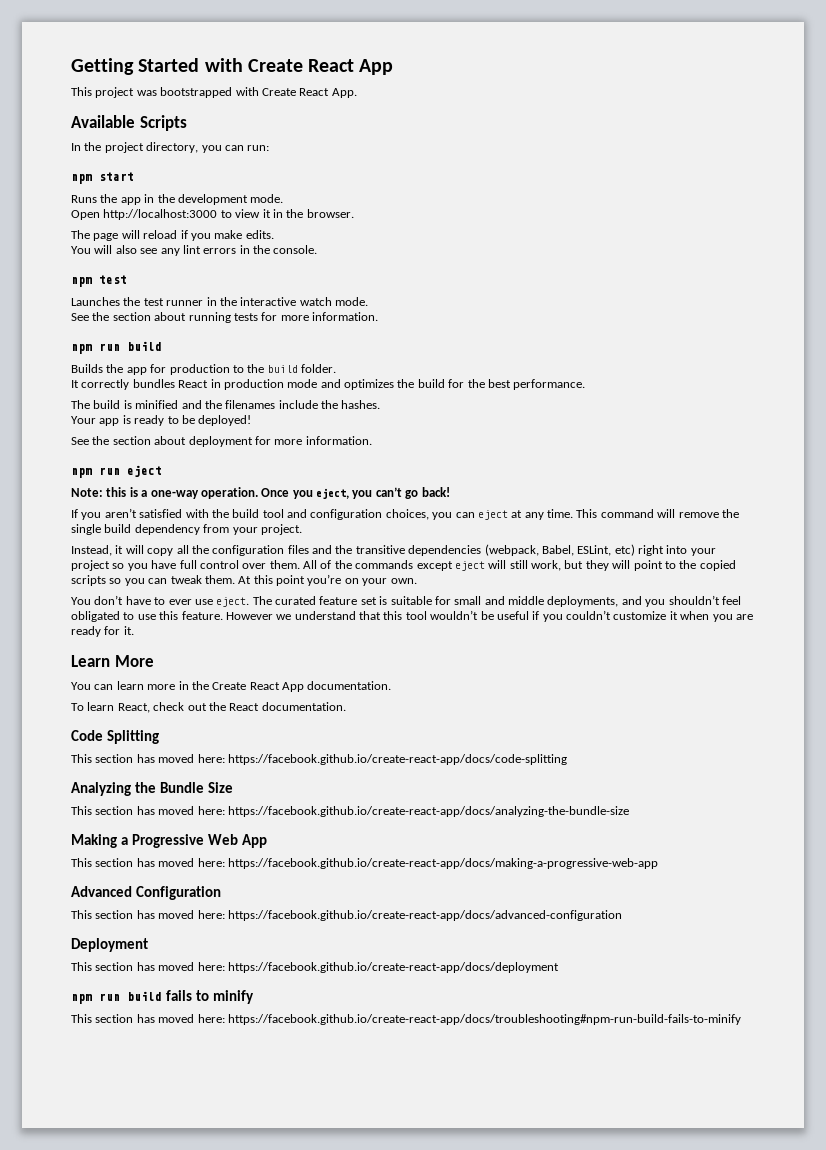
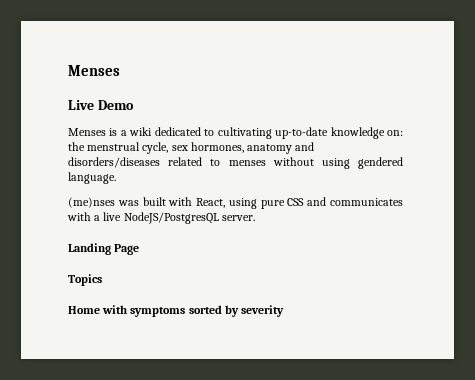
[71,58,394,75] [71,87,357,98] [71,115,187,131] [71,142,270,153] [71,172,134,184] [71,194,284,205] [71,209,354,220] [71,230,274,241] [71,245,318,256] [71,275,127,287] [71,297,368,306] [71,312,378,323] [71,341,162,354] [71,364,336,375] [71,379,586,390] [71,400,381,409] [71,415,252,426] [71,436,372,447] [71,465,162,478] [71,487,450,499] [71,508,739,520] [71,524,302,535] [71,544,716,556] [71,560,736,571] [71,574,417,586] [71,595,741,607] [71,610,753,622] [71,626,134,637] [71,655,154,667] [71,681,392,692] [71,702,346,713] [71,730,159,744] [71,754,567,765] [71,782,233,796] [71,806,629,817] [71,834,267,848] [71,858,658,869] [71,886,221,900] [71,910,622,921] [71,938,148,952] [71,962,559,973] [71,990,254,1004] [71,1014,741,1025] Getting Started with Create React App // This project was bootstrapped with Create React App. // Available Scripts // In the project directory, you can run: // npm start // Runs the app in the development mode. // Open http://localhost:3000 to view it in the browser. // The page will reload if you make edits. // You will also see any lint errors in the console. // npm test // Launches the test runner in the interactive watch mode. // See the section about running tests for more information. // npm run build // Builds the app for production to the build folder. // It correctly bundles React in production mode and optimizes the build for the best performance. // The build is minified and the filenames include the hashes. // Your app is ready to be deployed! // See the section about deployment for more information. // npm run eject // Note: this is a one-way operation. Once you eject, you can’t go back! // If you aren’t satisfied with the build tool and configuration choices, you can eject at any time. This command will remove the single build dependency from your project. // Instead, it will copy all the configuration files and the transitive dependencies (webpack, Babel, ESLint, etc) right into your project so you have full control over them. All of the commands except eject will still work, but they will point to the copied scripts so you can tweak them. At this point you’re on your own. // You don’t have to ever use eject. The curated feature set is suitable for small and middle deployments, and you shouldn’t feel obligated to use this feature. However we understand that this tool wouldn’t be useful if you couldn’t customize it when you are ready for it. // Learn More // You can learn more in the Create React App documentation. // To learn React, check out the React documentation. // Code Splitting // This section has moved here: https://facebook.github.io/create-react-app/docs/code-splitting // Analyzing the Bundle Size // This section has moved here: https://facebook.github.io/create-react-app/docs/analyzing-the-bundle-size // Making a Progressive Web App // This section has moved here: https://facebook.github.io/create-react-app/docs/making-a-progressive-web-app // Advanced Configuration // This section has moved here: https://facebook.github.io/create-react-app/docs/advanced-configuration // Deployment // This section has moved here: https://facebook.github.io/create-react-app/docs/deployment // npm run build fails to minify // This section has moved here: https://facebook.github.io/create-react-app/docs/troubleshooting#npm-run-build-fails-to-minify -> [68,65,120,76] [68,100,134,110] [68,127,403,139] [68,142,315,154] [68,157,403,169] [68,172,116,184] [68,197,403,209] [67,212,255,224] [68,243,140,255] [68,274,102,286] [68,305,285,317] Menses // Live Demo // Menses is a wiki dedicated to cultivating up-to-date knowledge on: the menstrual cycle, sex hormones, anatomy and disorders/diseases related to menses without using gendered language. // (me)nses was built with React, using pure CSS and communicates with a live NodeJS/PostgresQL server. // Landing Page // Topics // Home with symptoms sorted by severity

